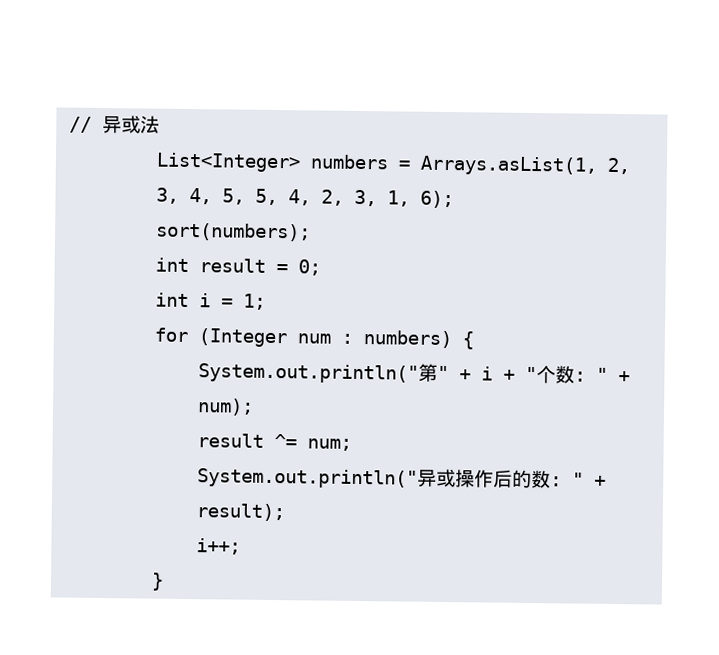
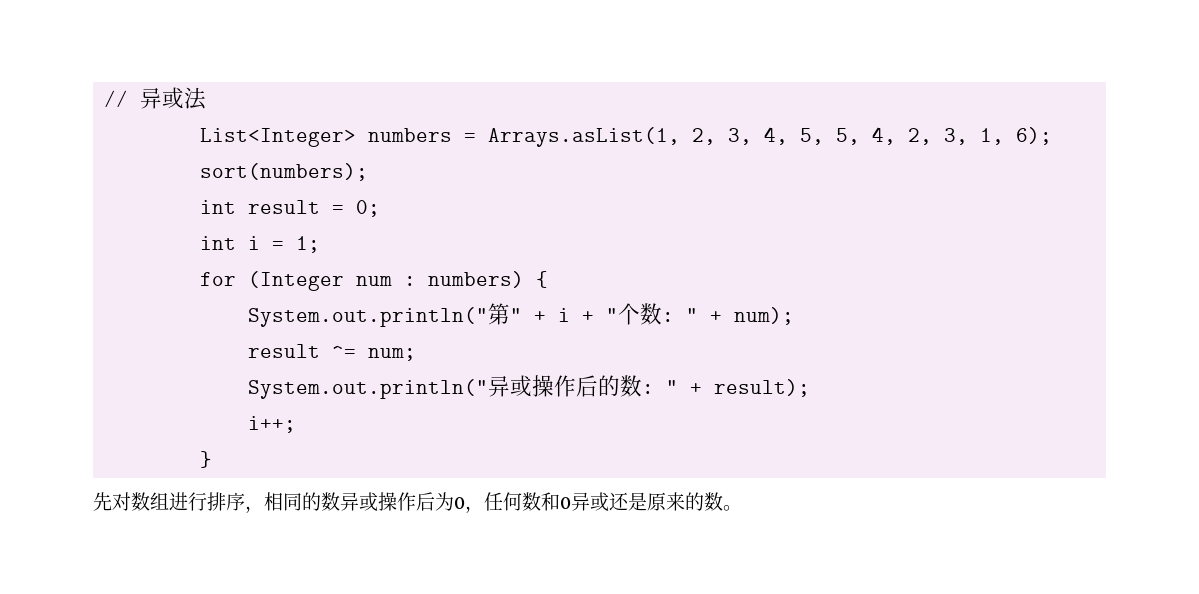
(164, 581) none -> [93,492,742,513] // 先对数组进行排序，相同的数异或操作后为0，任何数和0异或还是原来的数。

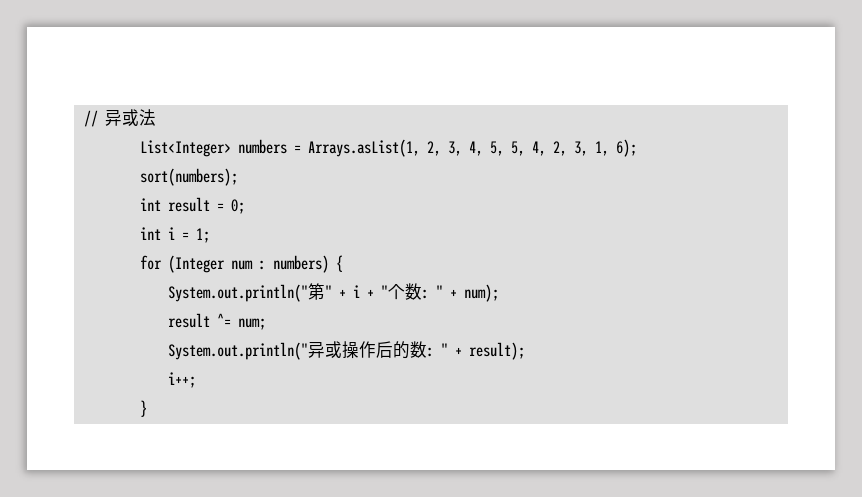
[93,492,742,513] // 先对数组进行排序，相同的数异或操作后为0，任何数和0异或还是原来的数。 -> (147, 408) none

